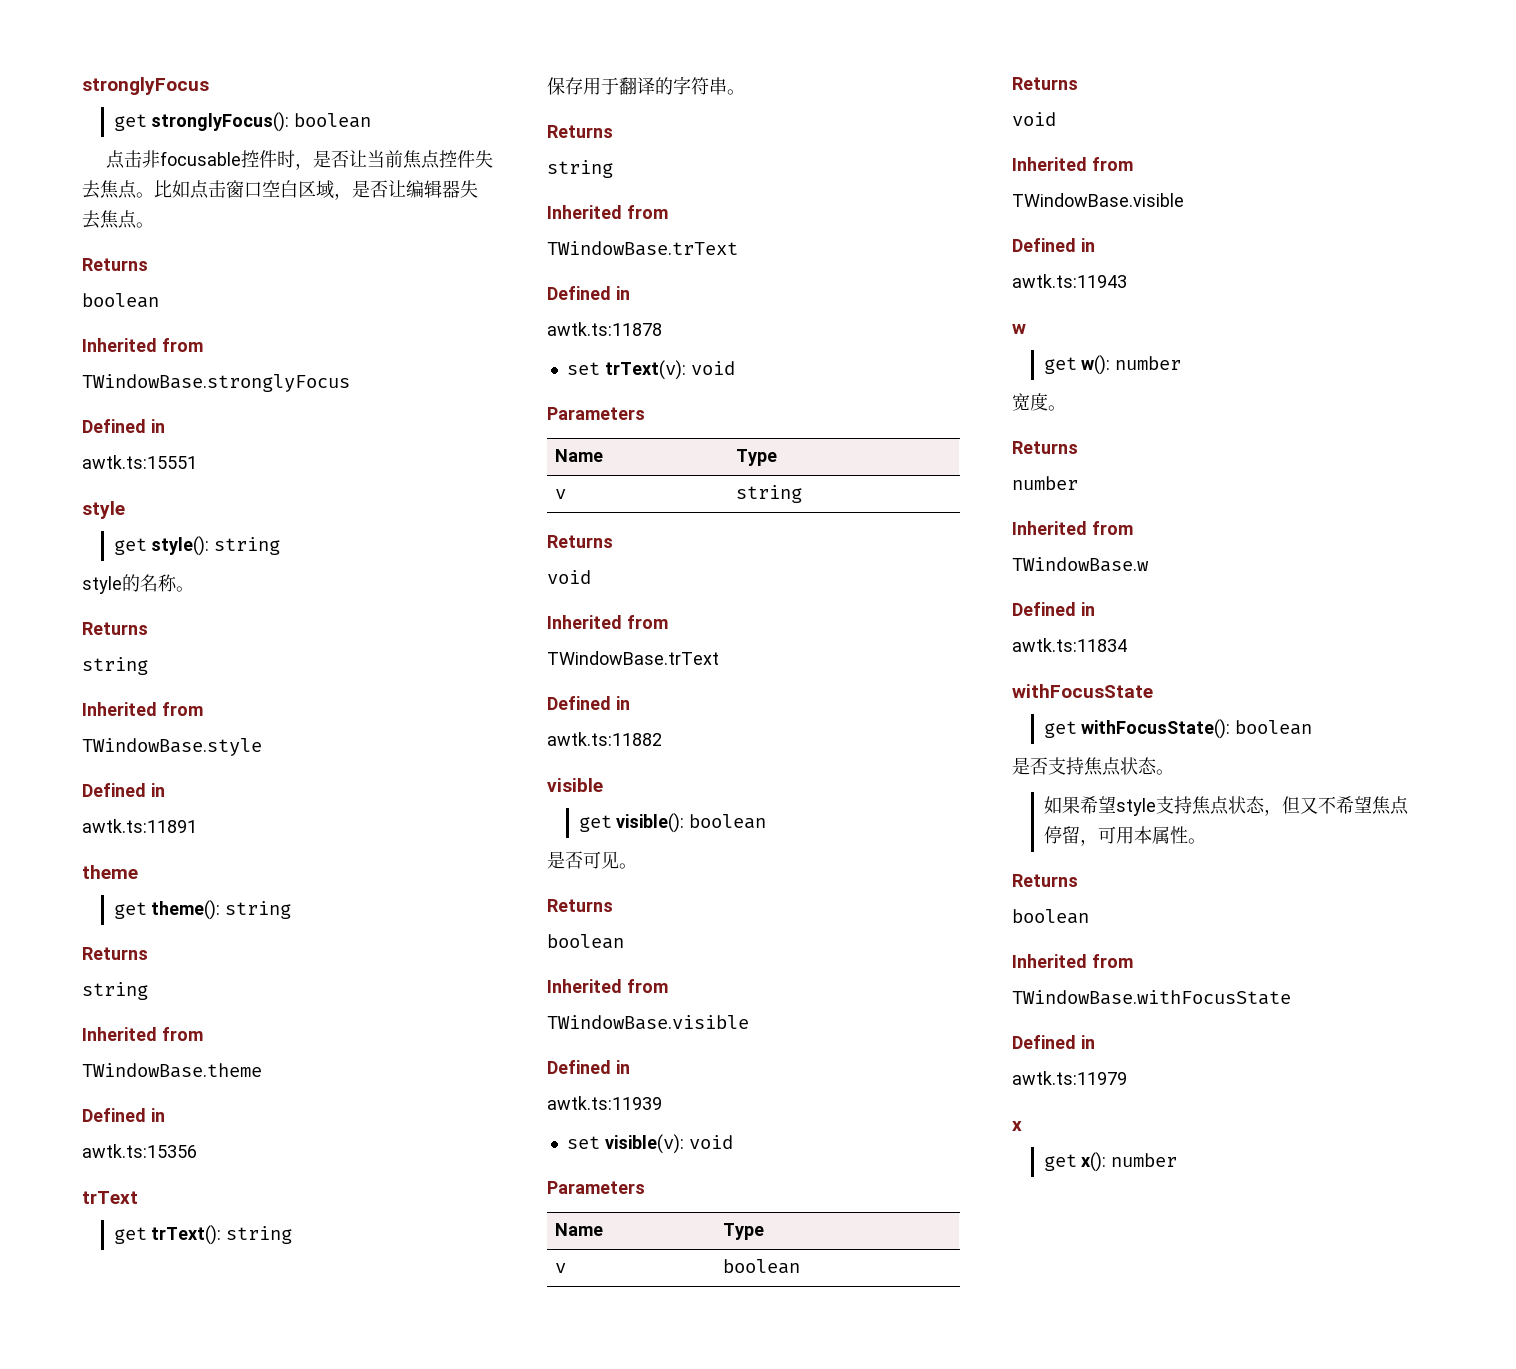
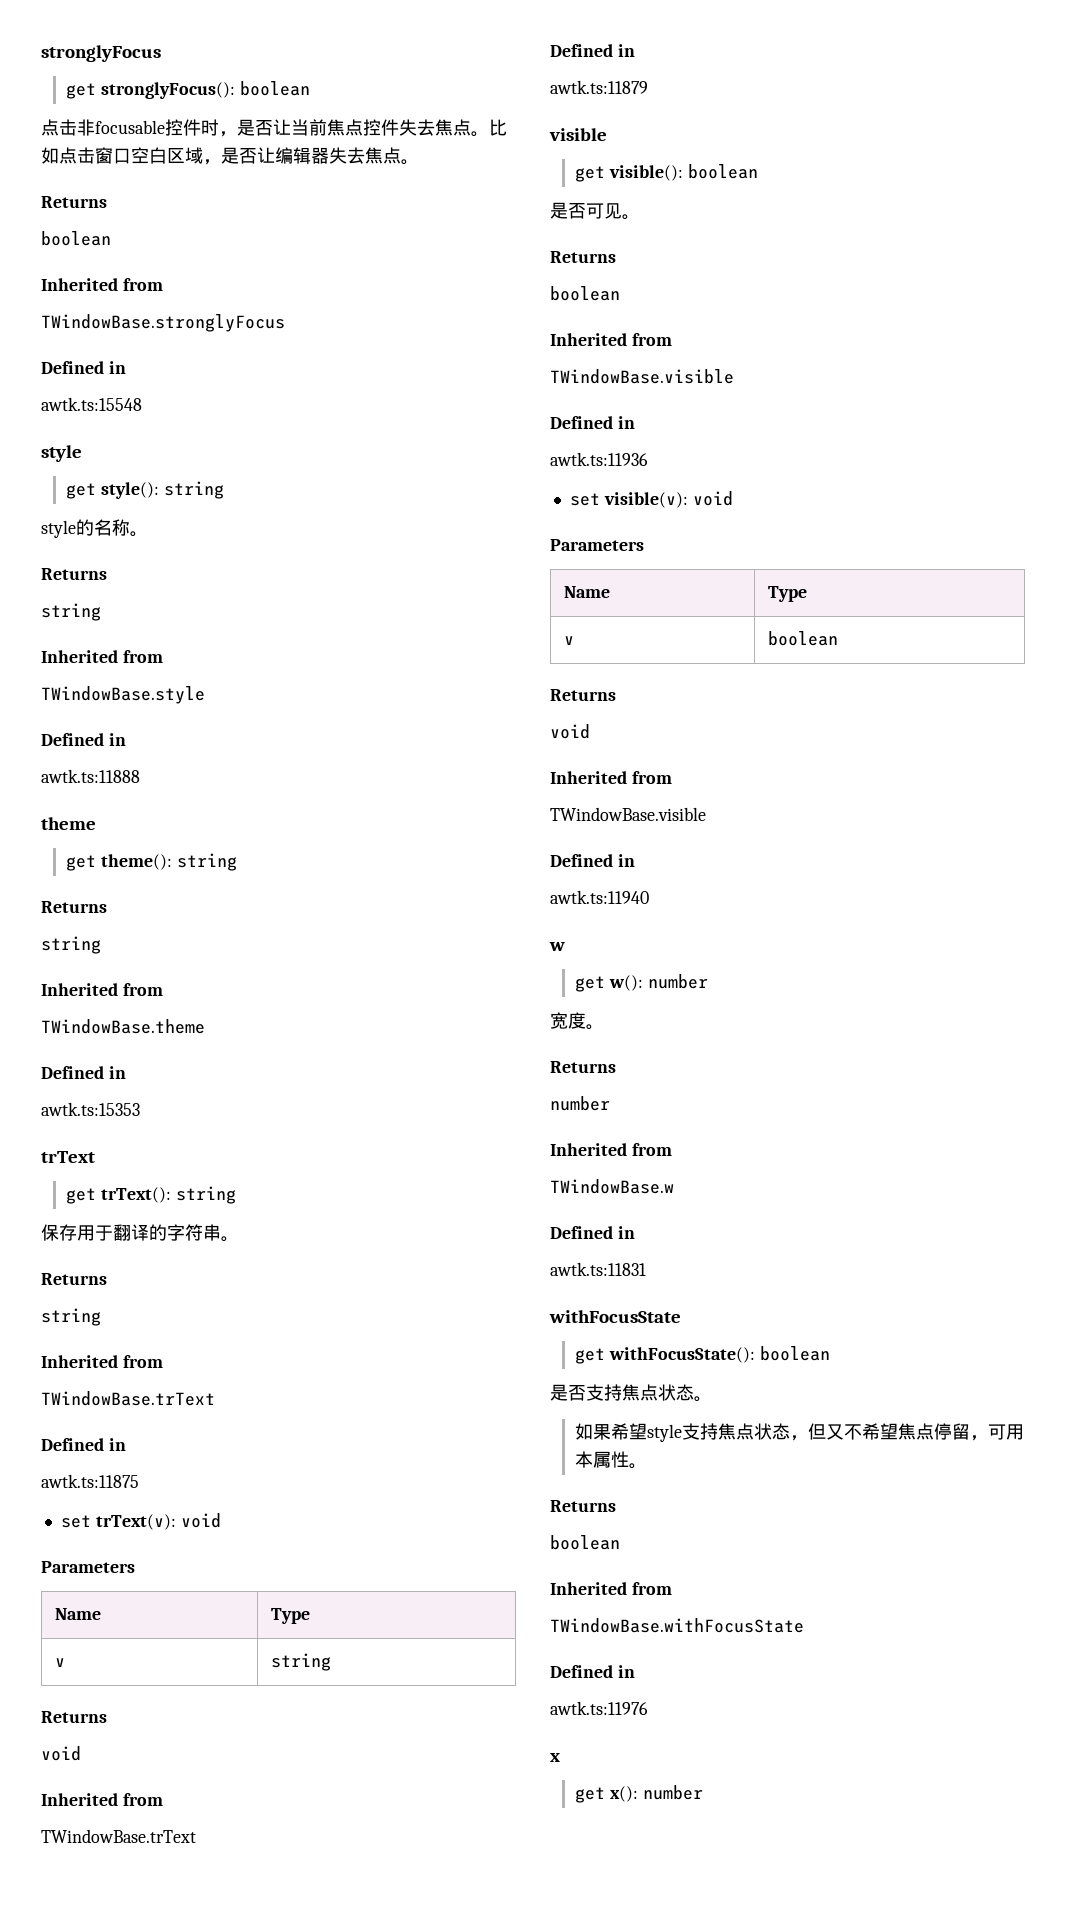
[82,455,197,469] awtk.ts:15551 -> [41,397,142,411] awtk.ts:15548
[82,819,197,833] awtk.ts:11891 -> [41,769,140,783] awtk.ts:11888
[82,1144,197,1158] awtk.ts:15356 -> [41,1102,140,1116] awtk.ts:15353
[547,322,662,336] awtk.ts:11878 -> [41,1474,139,1488] awtk.ts:11875
[547,732,662,746] awtk.ts:11882 -> [550,80,648,94] awtk.ts:11879
[547,1096,662,1110] awtk.ts:11939 -> [550,452,648,466] awtk.ts:11936
[1012,274,1127,288] awtk.ts:11943 -> [550,890,649,904] awtk.ts:11940
[1012,638,1127,652] awtk.ts:11834 -> [550,1262,646,1276] awtk.ts:11831
[1012,1071,1127,1085] awtk.ts:11979 -> [550,1701,648,1715] awtk.ts:11976

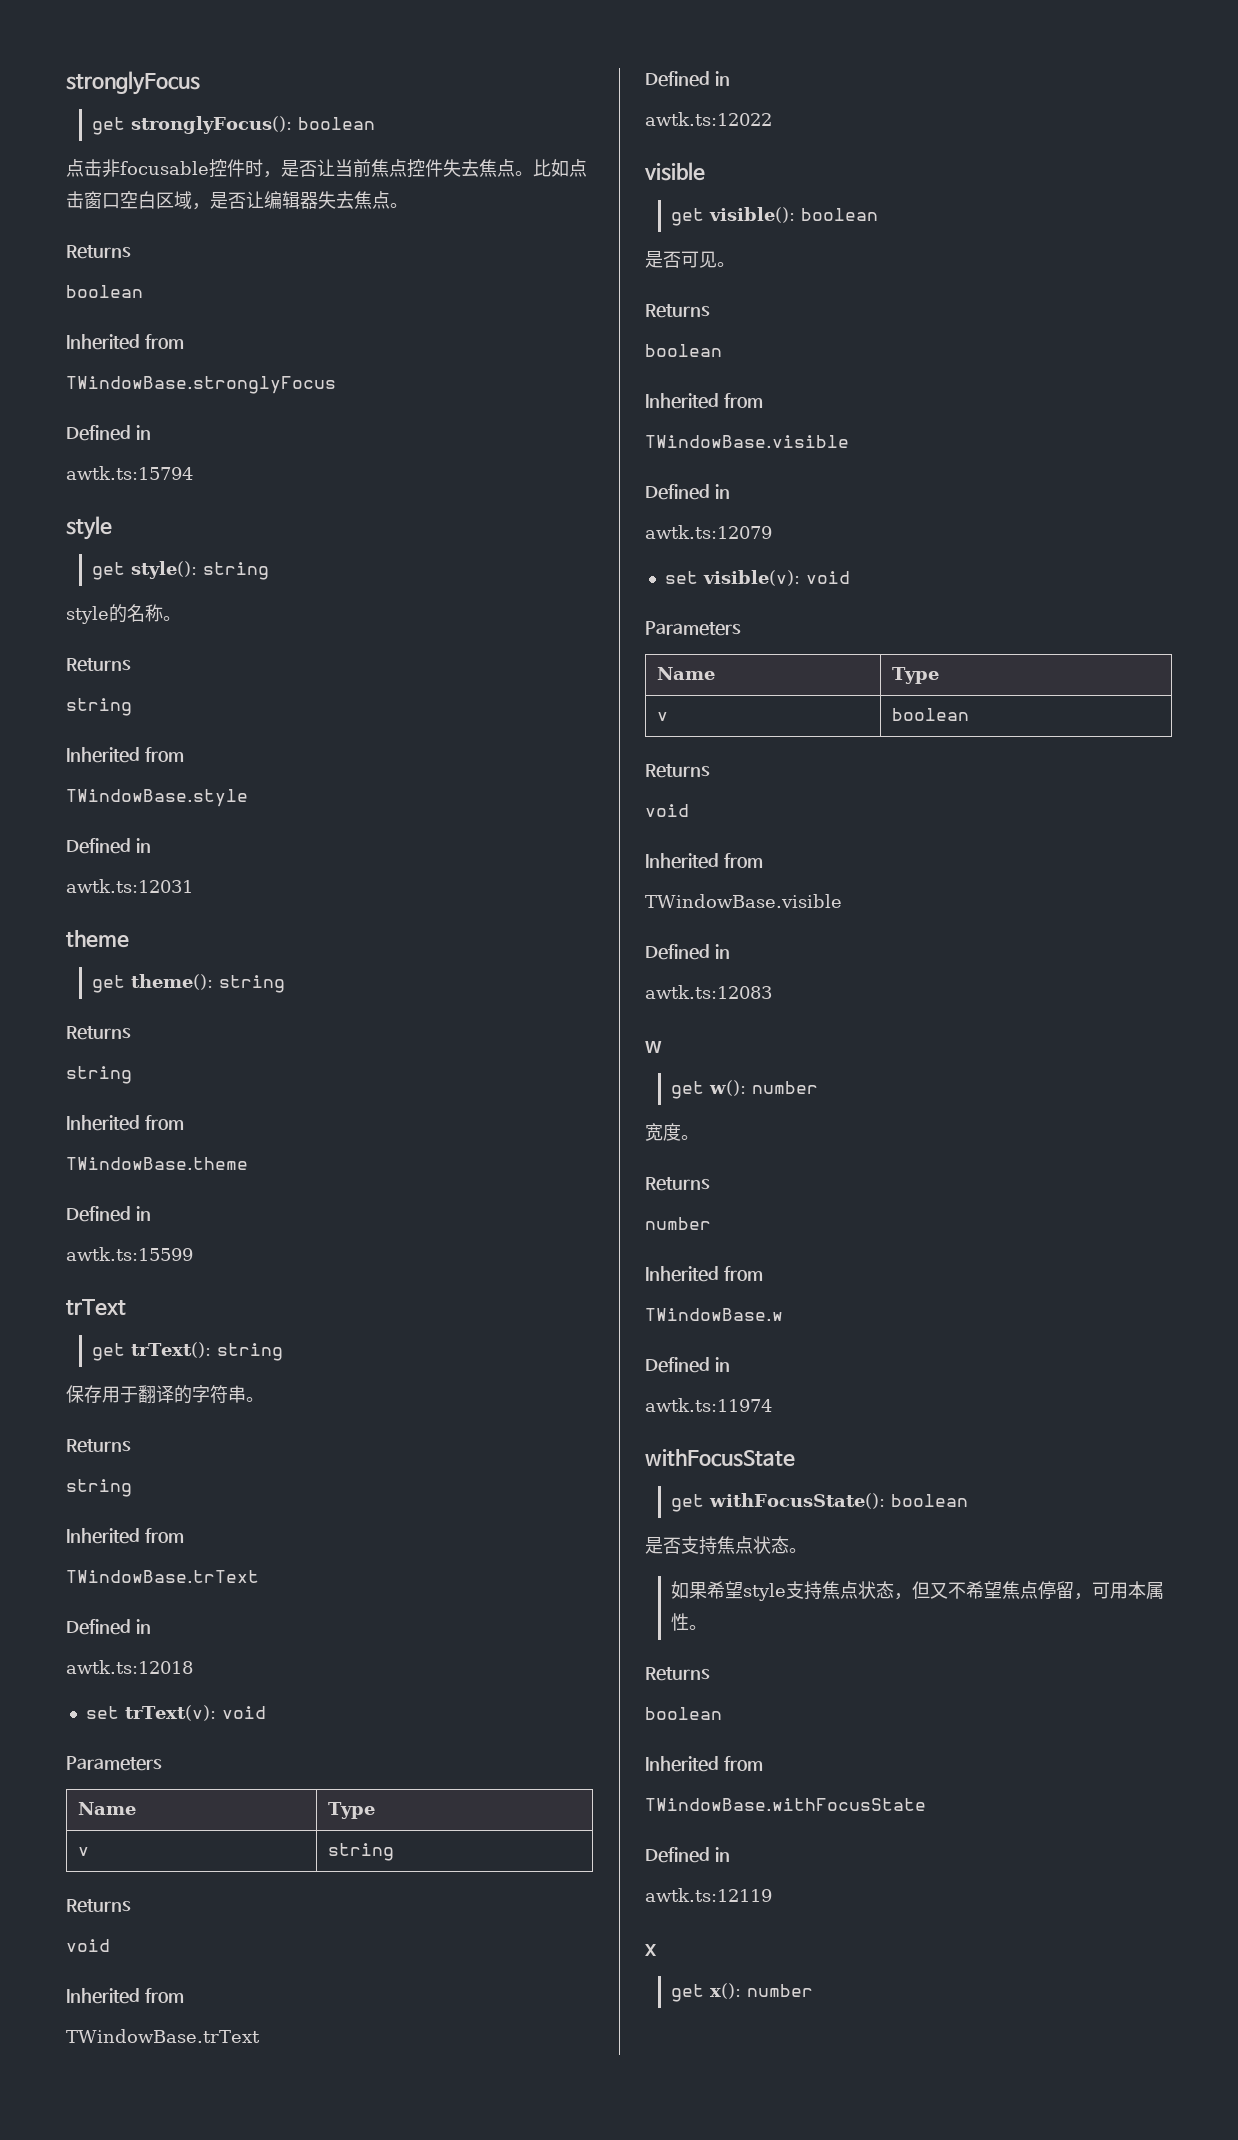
[41,397,142,411] awtk.ts:15548 -> [66,466,193,480] awtk.ts:15794
[41,769,140,783] awtk.ts:11888 -> [66,879,193,893] awtk.ts:12031
[41,1102,140,1116] awtk.ts:15353 -> [66,1247,193,1261] awtk.ts:15599
[41,1474,139,1488] awtk.ts:11875 -> [66,1660,193,1674] awtk.ts:12018
[550,80,648,94] awtk.ts:11879 -> [645,112,772,126] awtk.ts:12022
[550,452,648,466] awtk.ts:11936 -> [645,525,772,539] awtk.ts:12079
[550,890,649,904] awtk.ts:11940 -> [645,985,772,999] awtk.ts:12083
[550,1262,646,1276] awtk.ts:11831 -> [645,1398,772,1412] awtk.ts:11974
[550,1701,648,1715] awtk.ts:11976 -> [645,1888,772,1902] awtk.ts:12119

